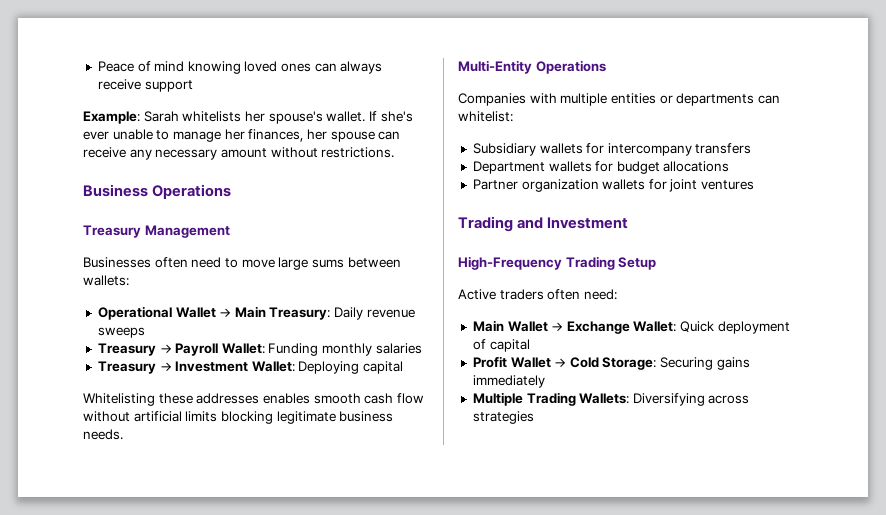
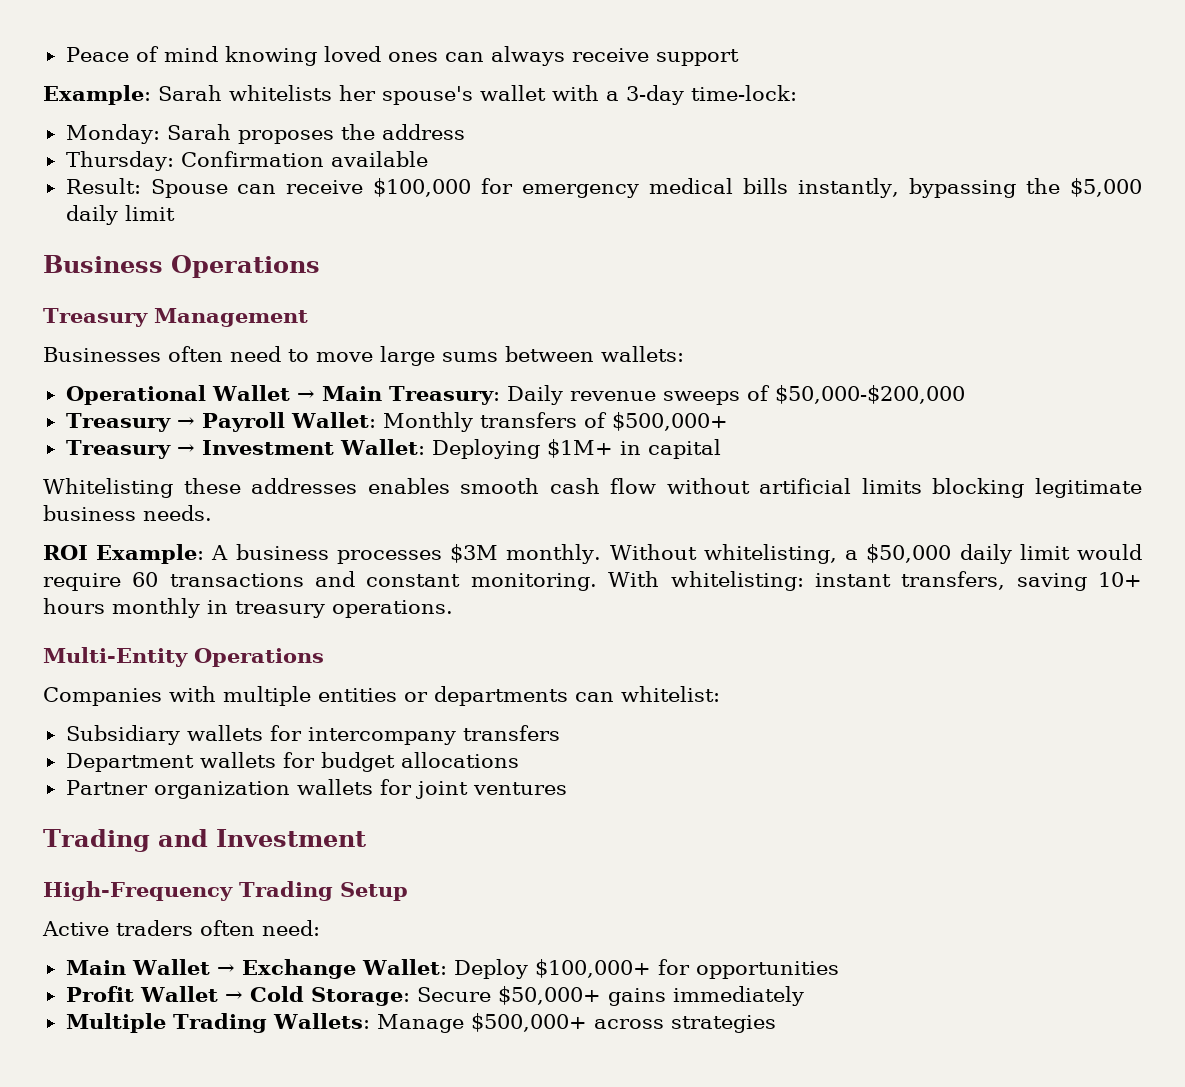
[326,111,413,122] [83,129,401,142] [83,147,395,160] wallet. If she's ever unable to manage her finances, her spouse can receive any necessary amount without restrictions. -> [480,85,797,105] [65,124,465,144] [65,151,428,171] [65,178,1143,198] [65,205,175,225] wallet with a 3-day time-lock: // Monday: Sarah proposes the address // Thursday: Confirmation available // Result: Spouse can receive $100,000 for emergency medical bills instantly, bypassing the $5,000 daily limit
(145, 332) none -> [746,385,965,404] of $50,000-$200,000
[268,343,422,356] Funding monthly salaries -> [382,412,728,432] Monthly transfers of $500,000+
(360, 367) none -> [546,439,641,458] $1M+ in
(123, 434) none -> [43,544,1143,564] [43,571,1142,591] [43,598,453,618] // ROI Example: A business processes $3M monthly. Without whitelisting, a $50,000 daily limit would require 60 transactions and constant monitoring. With whitelisting: instant transfers, saving 10+ hours monthly in treasury operations.
[680,321,790,334] [472,339,530,352] Quick deployment of capital -> [453,959,839,979] Deploy $100,000+ for opportunities
[660,357,714,370] Securing -> [416,986,601,1005] Secure $50,000+
[632,393,705,406] Diversifying -> [376,1013,587,1033] Manage $500,000+

